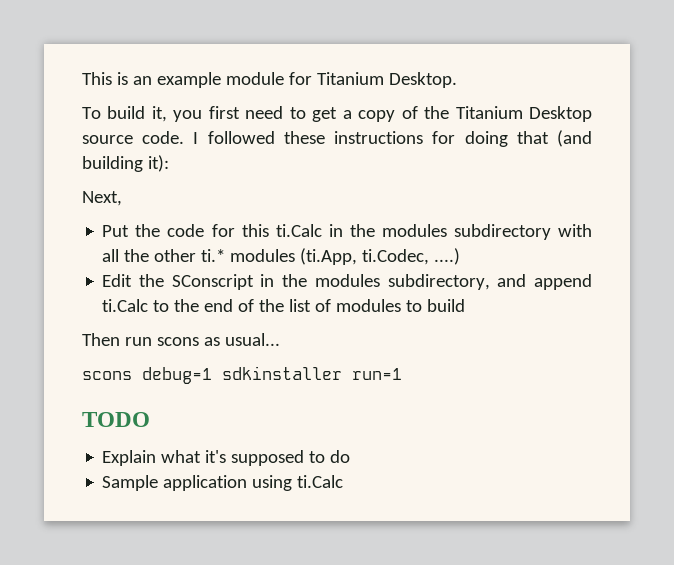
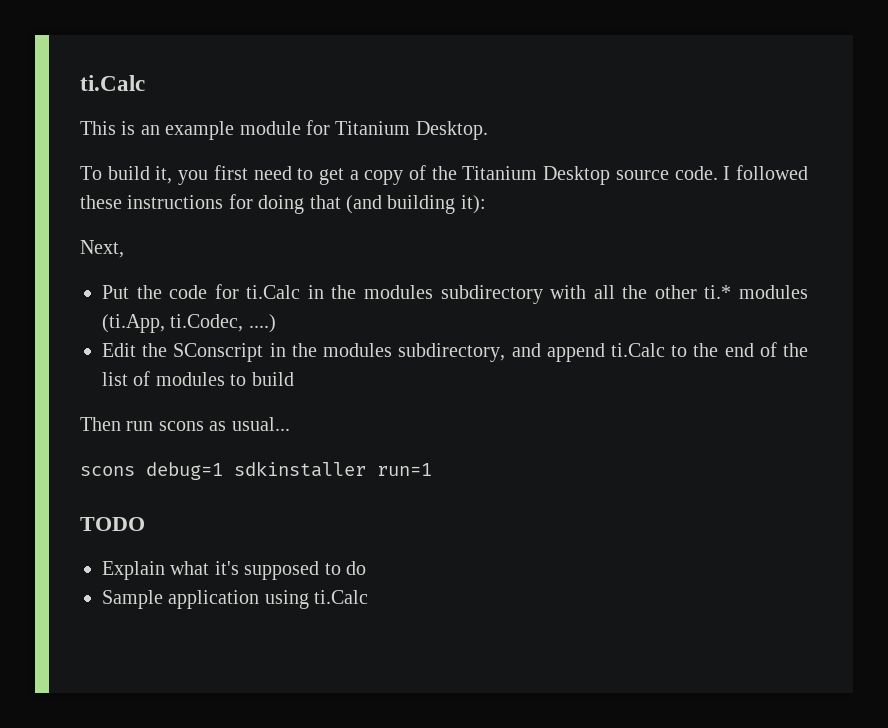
(82, 78) none -> [80,75,145,91] ti.Calc //
[241,224,269,237] this -> (239, 291) none

